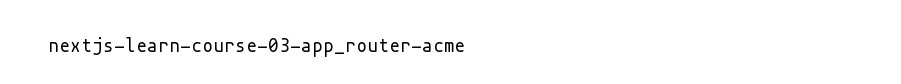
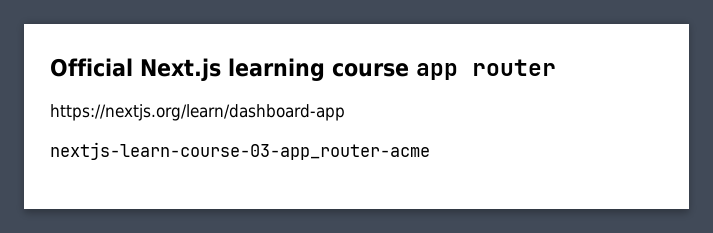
(48, 47) none -> [50,58,556,81] [50,104,345,121] Official Next.js learning course app router // https://nextjs.org/learn/dashboard-app //

